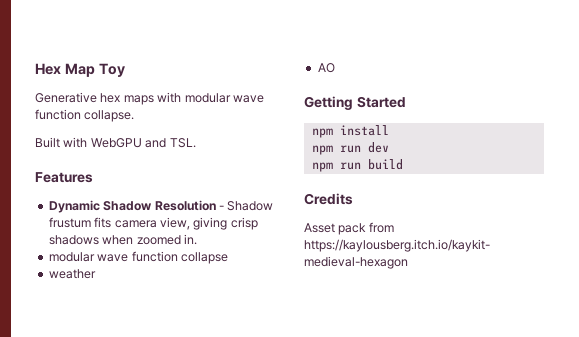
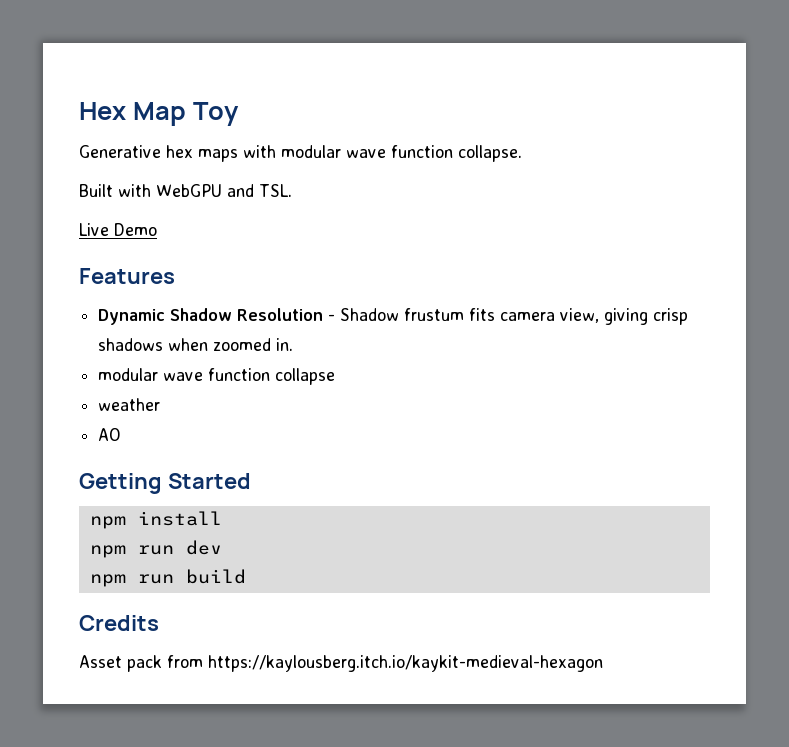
(196, 143) none -> [79,223,157,236] // Live Demo

